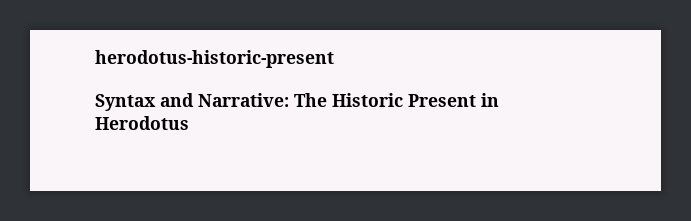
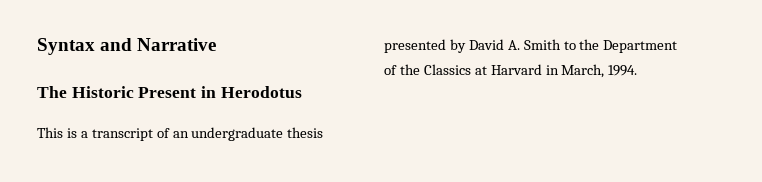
[95,50,334,68] herodotus-historic-present // -> (37, 46) none
[198,93,289,107] Narrative: -> [137,38,217,51] Narrative //
(189, 123) none -> [37,127,324,141] [384,39,678,53] [384,64,638,78] // This is a transcript of an undergraduate thesis presented by David A. Smith to the Department of the Classics at Harvard in March, 1994.

